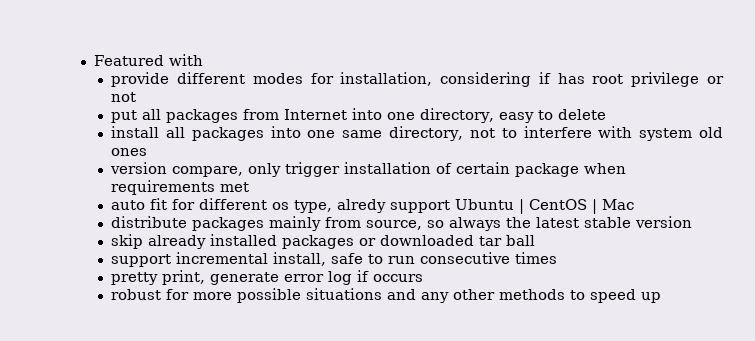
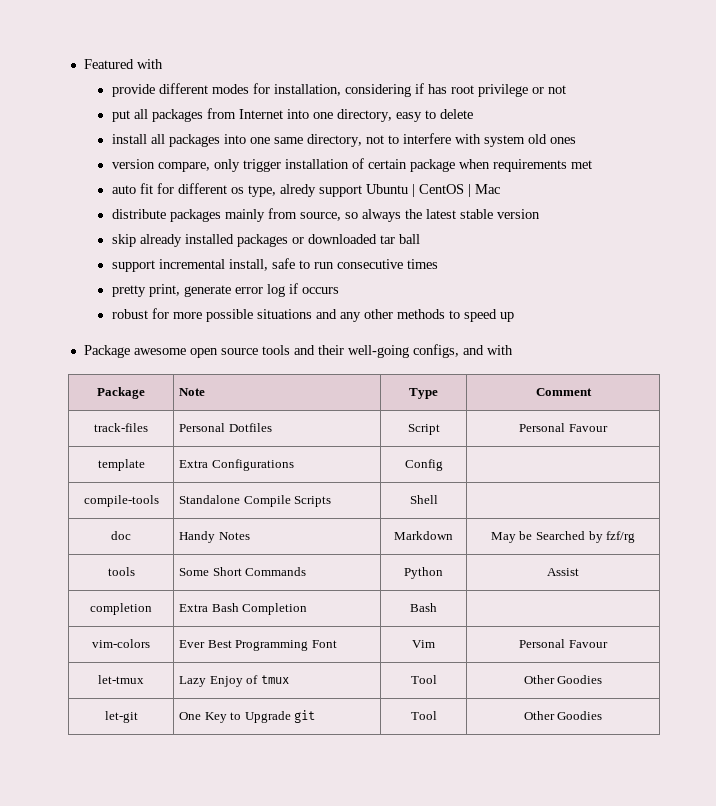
(662, 297) none -> [83,344,513,358] [97,387,145,399] [179,388,206,396] [409,388,438,399] [535,388,592,396] [94,423,148,432] [179,423,272,432] [407,424,440,435] [519,423,608,432] [97,459,145,471] [179,459,294,471] [404,459,443,471] [83,495,159,507] [179,495,332,507] [409,495,438,504] [111,531,131,540] [179,531,250,543] [394,531,453,540] [490,531,636,543] [107,567,135,576] [179,567,307,576] [404,567,443,579] [547,568,579,576] [90,603,152,615] [179,603,308,615] [410,603,437,612] [92,639,150,648] [179,640,337,651] [412,640,435,648] [519,639,608,648] [98,675,144,684] [179,675,289,687] [410,675,437,684] [523,675,603,684] [104,711,138,723] [179,710,316,723] [410,711,437,720] [523,711,603,720] // Package awesome open source tools and their well-going configs, and with // Package | Note | Type | Comment // track-files | Personal Dotfiles | Script | Personal Favour // template | Extra Configurations | Config | // compile-tools | Standalone Compile Scripts | Shell | // doc | Handy Notes | Markdown | May be Searched by fzf/rg // tools | Some Short Commands | Python | Assist // completion | Extra Bash Completion | Bash | // vim-colors | Ever Best Programming Font | Vim | Personal Favour // let-tmux | Lazy Enjoy of tmux | Tool | Other Goodies // let-git | One Key to Upgrade git | Tool | Other Goodies

